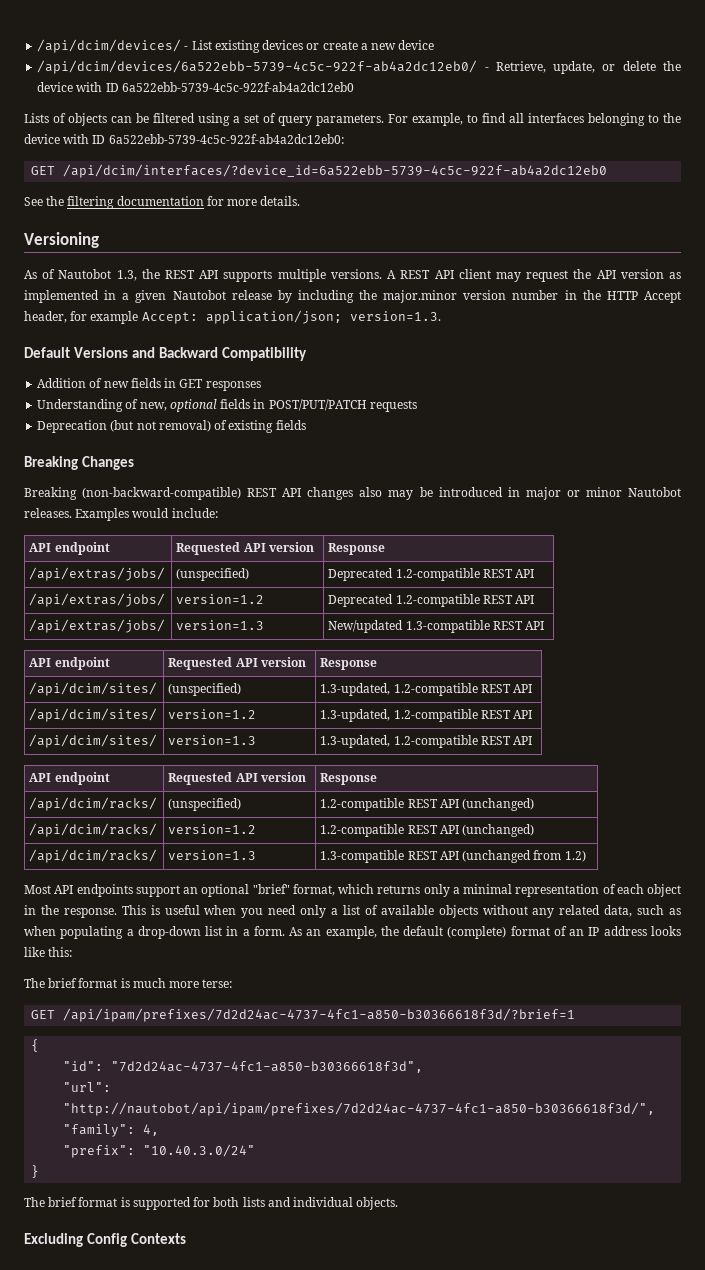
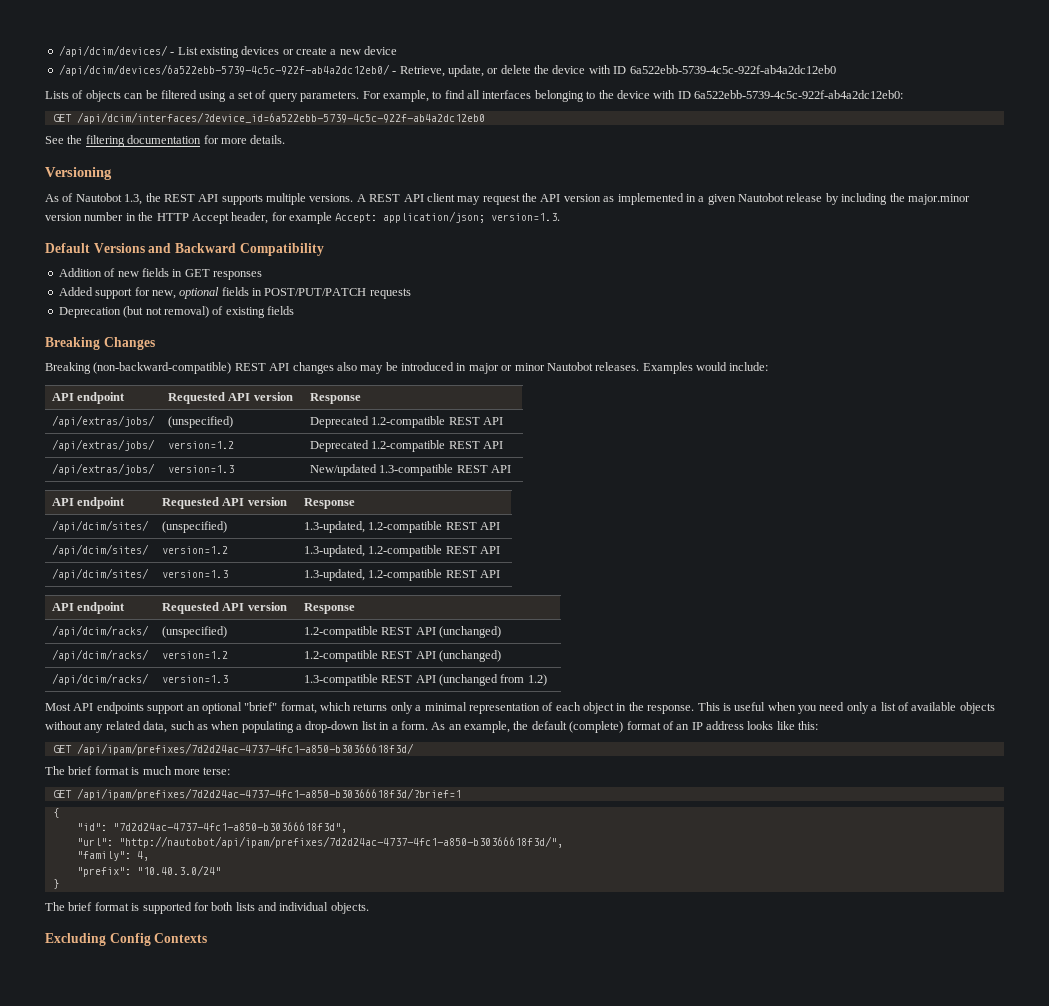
[37,399,139,412] Understanding of -> [58,287,150,299] Added support for
(73, 952) none -> [52,743,414,755] // GET /api/ipam/prefixes/7d2d24ac-4737-4fc1-a850-b30366618f3d/

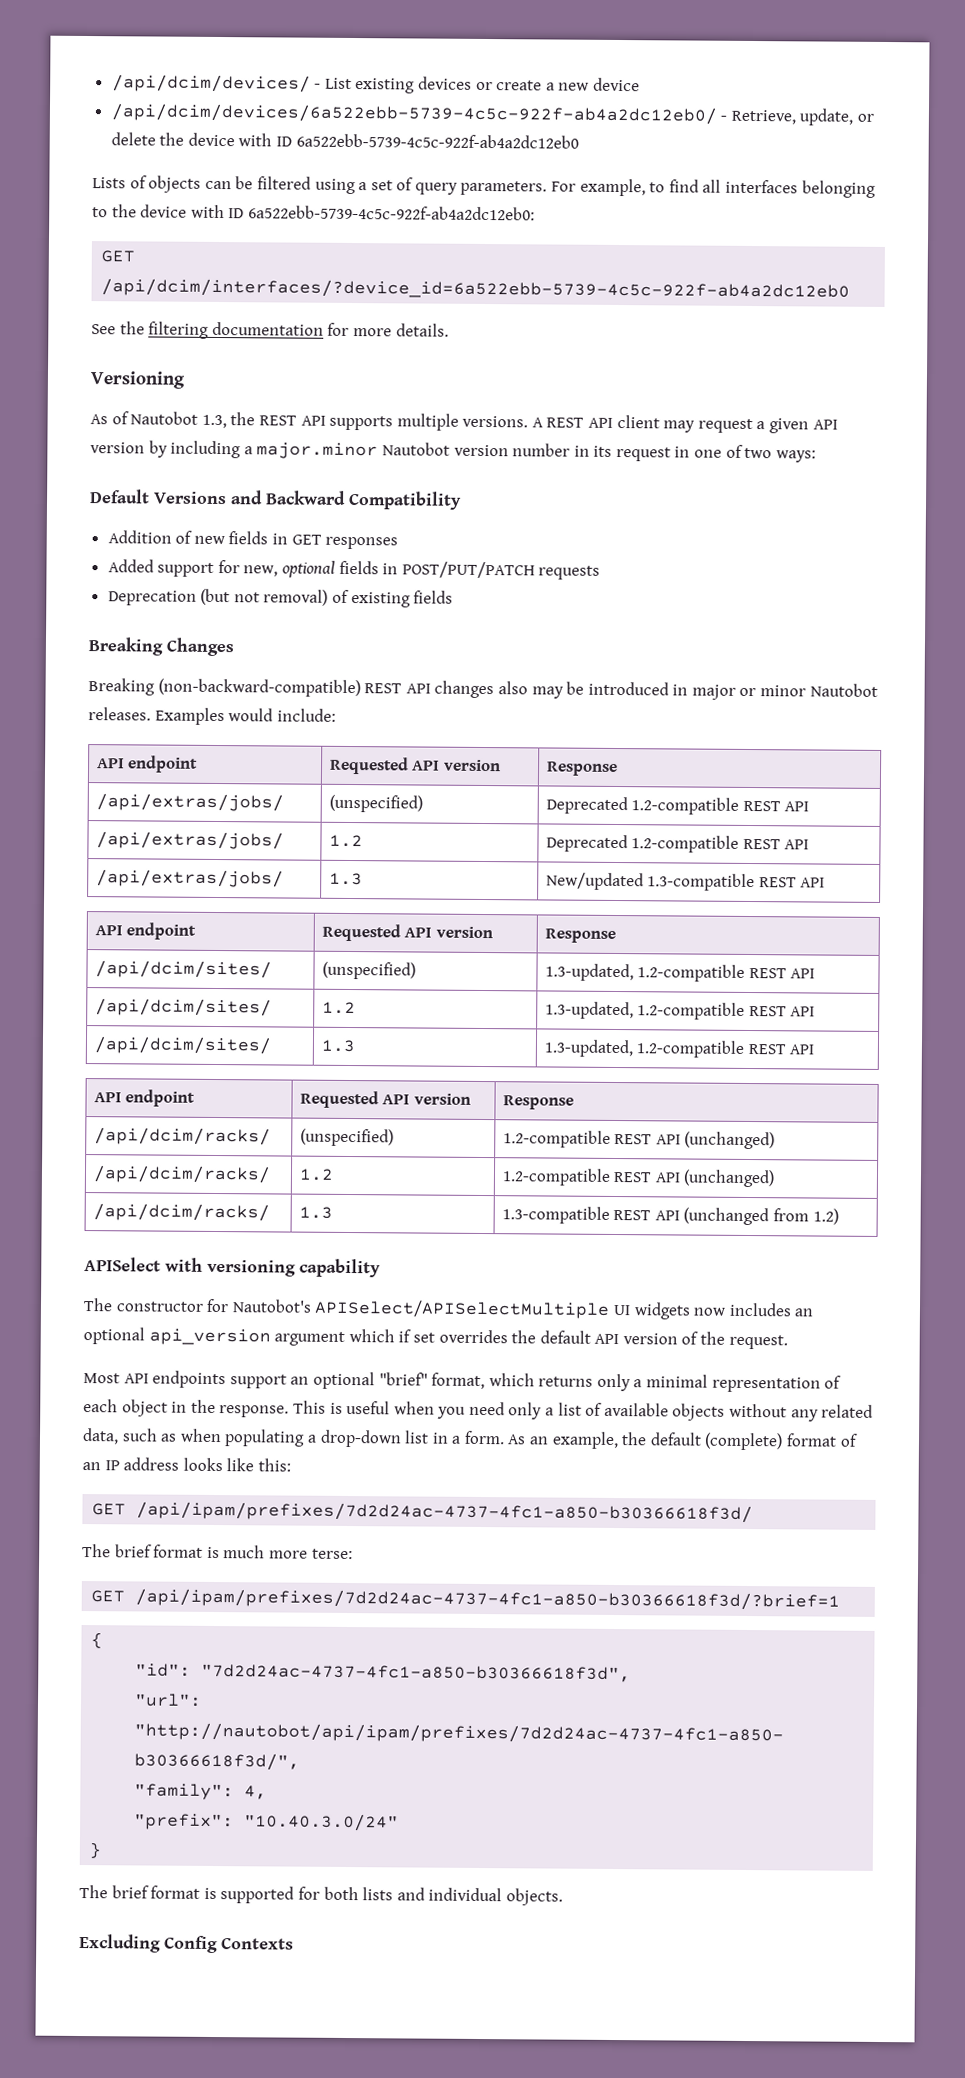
[522,193,970,205] [45,211,561,224] the API version as implemented in a given Nautobot release by including the major.minor version number in the HTTP Accept header, for example Accept: application/json; version=1.3. -> [756,418,838,434] [90,440,816,463] a given API version by including a major.minor Nautobot version number in its request in one of two ways:
[167,441,234,449] [309,440,504,452] [51,463,155,475] [167,465,234,473] version=1.2 | Deprecated 1.2-compatible REST API // /api/extras/jobs/ | version=1.3 -> [328,834,363,848] [545,834,810,853] [95,869,284,888] [328,872,363,886] 1.2 | Deprecated 1.2-compatible REST API // /api/extras/jobs/ | 1.3
[161,546,228,554] [303,545,501,557] [51,568,149,580] [161,570,228,578] version=1.2 | 1.3-updated, 1.2-compatible REST API // /api/dcim/sites/ | version=1.3 -> [321,1001,356,1015] [544,1001,816,1020] [93,1036,272,1055] [320,1039,355,1053] 1.2 | 1.3-updated, 1.2-compatible REST API // /api/dcim/sites/ | 1.3
[161,651,228,659] [303,650,502,662] [51,673,149,685] [161,675,228,683] version=1.2 | 1.2-compatible REST API (unchanged) // /api/dcim/racks/ | version=1.3 -> [298,1168,334,1181] [501,1168,776,1188] [92,1203,270,1222] [298,1206,333,1219] 1.2 | 1.2-compatible REST API (unchanged) // /api/dcim/racks/ | 1.3
(547, 680) none -> [84,1257,381,1278] [83,1298,814,1320] [83,1327,788,1350] // APISelect with versioning capability // The constructor for Nautobot's APISelect/APISelectMultiple UI widgets now includes an optional api_version argument which if set overrides the default API version of the request.

